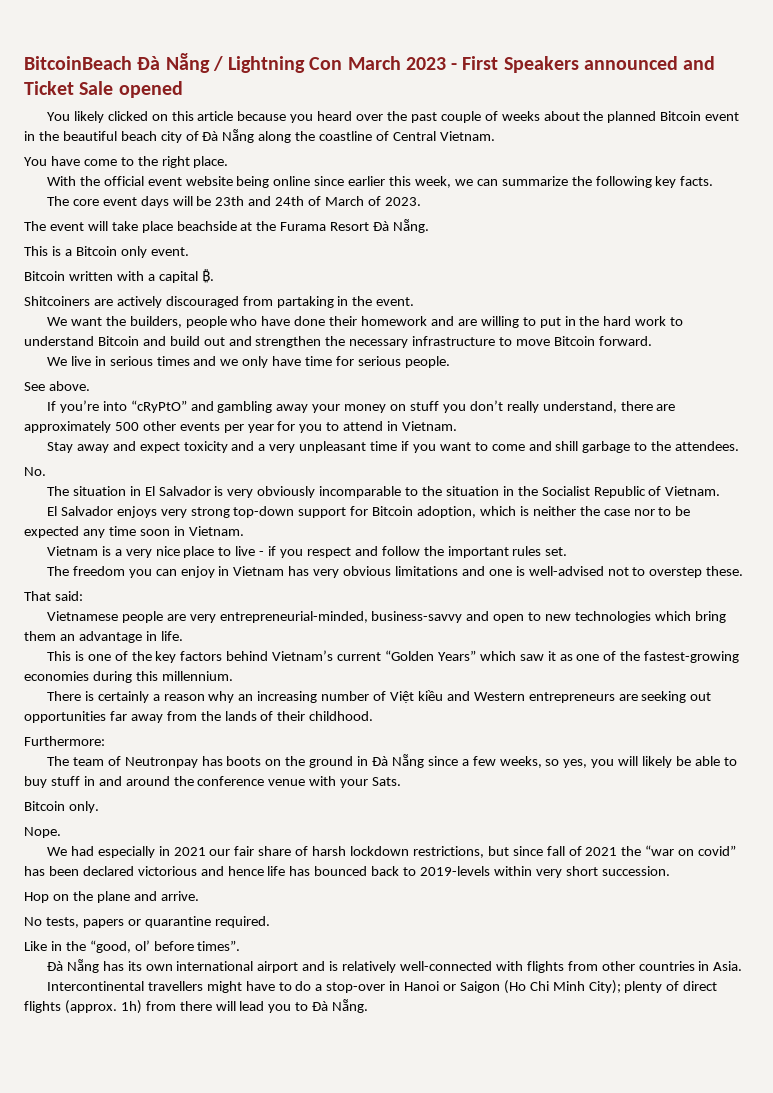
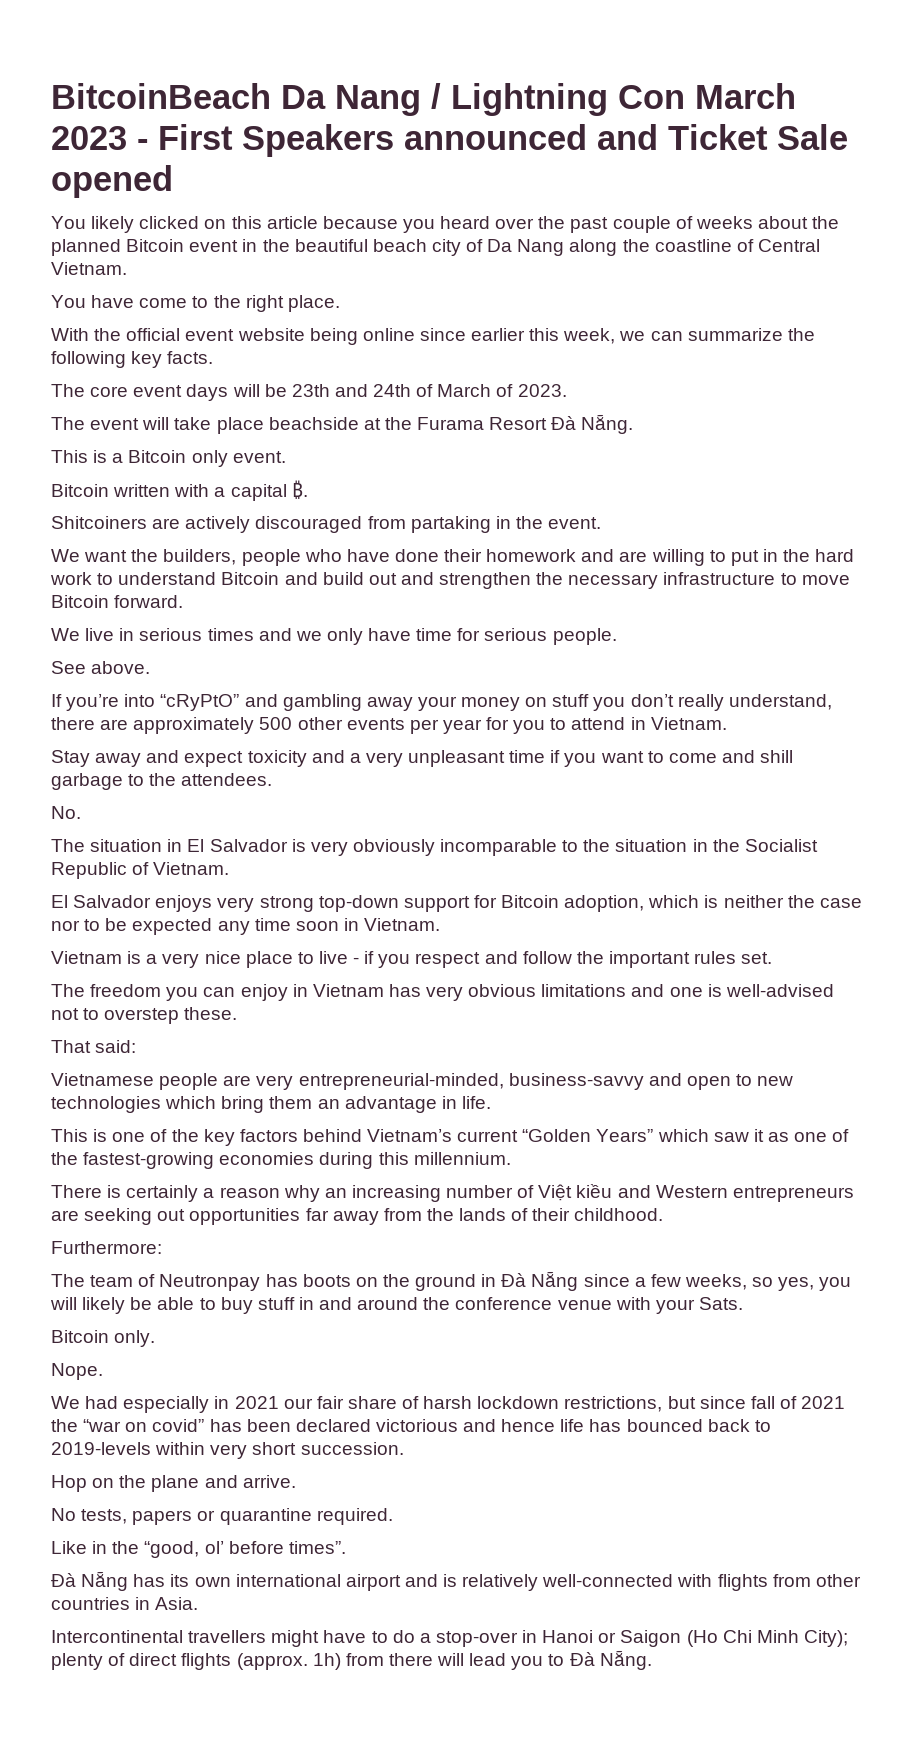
[137,53,210,73] Đà Nẵng -> [281,85,421,116] Da Nang
[202,129,255,143] Đà Nẵng -> [487,239,565,256] Da Nang

